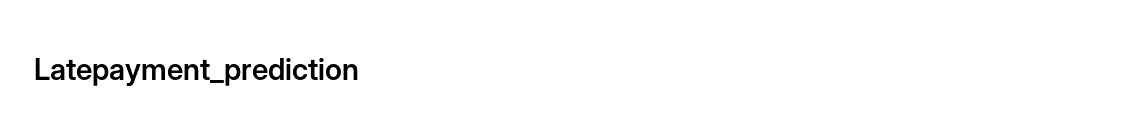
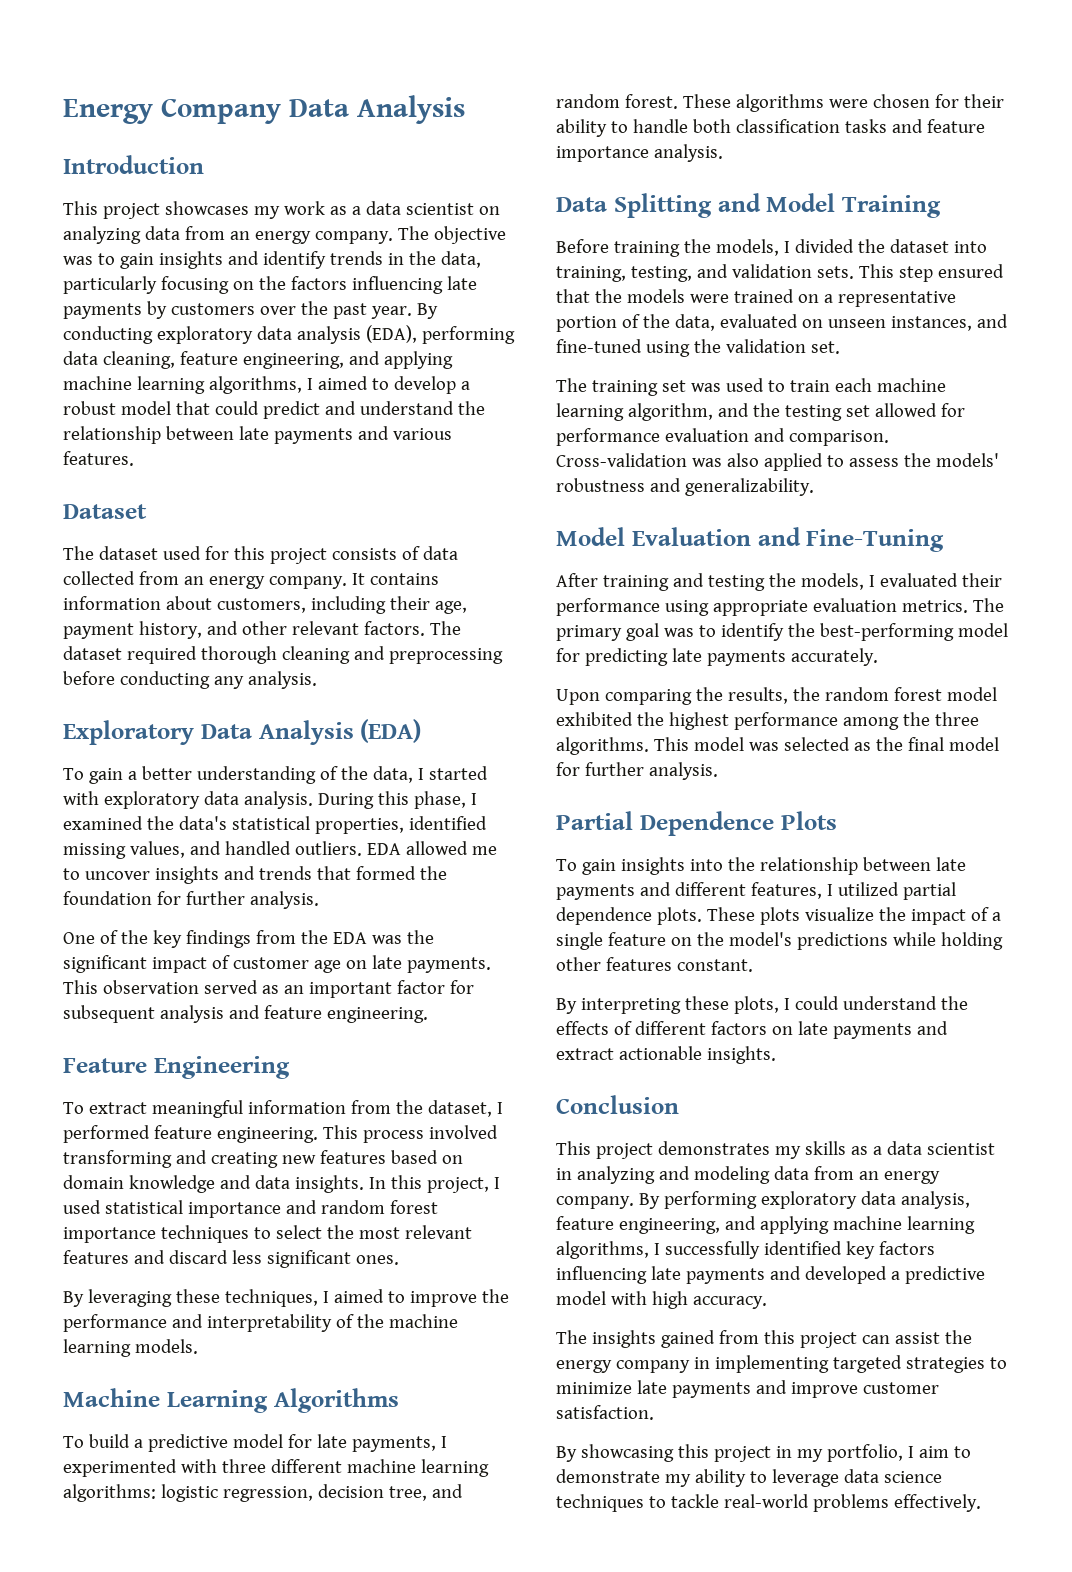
[34,58,359,86] Latepayment_prediction -> [63,95,465,124] [63,155,204,174] [63,201,500,219] [63,226,506,244] [63,251,481,269] [63,276,477,294] [63,301,438,319] [63,325,515,344] [63,351,453,369] [63,376,470,394] [63,401,485,419] [63,426,452,444] [63,451,134,466] [63,504,147,519] [63,546,458,564] [63,571,439,589] [63,596,467,614] [63,621,461,639] [63,646,503,664] [63,671,317,689] [63,719,422,745] [63,766,488,784] [63,791,477,809] [63,816,487,834] [63,841,497,859] [63,866,447,884] [63,891,319,909] [63,930,434,948] [63,955,491,973] [63,980,474,998] [63,1005,428,1023] [63,1056,290,1079] [63,1100,503,1118] [63,1125,498,1143] [63,1150,463,1168] [63,1175,500,1193] [63,1200,438,1218] [63,1225,472,1243] [63,1250,399,1268] [63,1289,509,1307] [63,1314,458,1332] [63,1339,198,1357] [63,1388,399,1413] [63,1434,447,1452] [63,1459,489,1477] [63,1484,463,1502] [556,94,1004,112] [556,119,985,137] [556,144,723,162] [556,193,941,218] [556,239,987,257] [556,264,1004,282] [556,289,956,307] [556,314,1008,332] [556,339,840,357] [556,378,946,396] [556,403,965,421] [556,428,889,446] [556,453,999,471] [556,478,814,496] [556,527,945,552] [556,573,1002,591] [556,598,1004,616] [556,623,1008,641] [556,648,878,666] [556,687,997,705] [556,712,979,730] [556,737,999,755] [556,762,718,780] [556,811,837,836] [556,857,966,875] [556,882,956,900] [556,907,1001,925] [556,932,1003,950] [556,957,753,972] [556,996,968,1014] [556,1021,948,1039] [556,1046,776,1064] [556,1095,679,1114] [556,1141,995,1159] [556,1166,940,1184] [556,1191,970,1209] [556,1216,975,1234] [556,1241,935,1259] [556,1266,985,1284] [556,1291,767,1309] [556,1330,972,1348] [556,1355,1007,1373] [556,1380,939,1398] [556,1405,654,1420] [556,1444,971,1462] [556,1469,942,1487] [556,1494,981,1512] Energy Company Data Analysis // Introduction // This project showcases my work as a data scientist on analyzing data from an energy company. The objective was to gain insights and identify trends in the data, particularly focusing on the factors influencing late payments by customers over the past year. By conducting exploratory data analysis (EDA), performing data cleaning, feature engineering, and applying machine learning algorithms, I aimed to develop a robust model that could predict and understand the relationship between late payments and various features. // Dataset // The dataset used for this project consists of data collected from an energy company. It contains information about customers, including their age, payment history, and other relevant factors. The dataset required thorough cleaning and preprocessing before conducting any analysis. // Exploratory Data Analysis (EDA) // To gain a better understanding of the data, I started with exploratory data analysis. During this phase, I examined the data's statistical properties, identified missing values, and handled outliers. EDA allowed me to uncover insights and trends that formed the foundation for further analysis. // One of the key findings from the EDA was the significant impact of customer age on late payments. This observation served as an important factor for subsequent analysis and feature engineering. // Feature Engineering // To extract meaningful information from the dataset, I performed feature engineering. This process involved transforming and creating new features based on domain knowledge and data insights. In this project, I used statistical importance and random forest importance techniques to select the most relevant features and discard less significant ones. // By leveraging these techniques, I aimed to improve the performance and interpretability of the machine learning models. // Machine Learning Algorithms // To build a predictive model for late payments, I experimented with three different machine learning algorithms: logistic regression, decision tree, and random forest. These algorithms were chosen for their ability to handle both classification tasks and feature importance analysis. // Data Splitting and Model Training // Before training the models, I divided the dataset into training, testing, and validation sets. This step ensured that the models were trained on a representative portion of the data, evaluated on unseen instances, and fine-tuned using the validation set. // The training set was used to train each machine learning algorithm, and the testing set allowed for performance evaluation and comparison. Cross-validation was also applied to assess the models' robustness and generalizability. // Model Evaluation and Fine-Tuning // After training and testing the models, I evaluated their performance using appropriate evaluation metrics. The primary goal was to identify the best-performing model for predicting late payments accurately. // Upon comparing the results, the random forest model exhibited the highest performance among the three algorithms. This model was selected as the final model for further analysis. // Partial Dependence Plots // To gain insights into the relationship between late payments and different features, I utilized partial dependence plots. These plots visualize the impact of a single feature on the model's predictions while holding other features constant. // By interpreting these plots, I could understand the effects of different factors on late payments and extract actionable insights. // Conclusion // This project demonstrates my skills as a data scientist in analyzing and modeling data from an energy company. By performing exploratory data analysis, feature engineering, and applying machine learning algorithms, I successfully identified key factors influencing late payments and developed a predictive model with high accuracy. // The insights gained from this project can assist the energy company in implementing targeted strategies to minimize late payments and improve customer satisfaction. // By showcasing this project in my portfolio, I aim to demonstrate my ability to leverage data science techniques to tackle real-world problems effectively.

